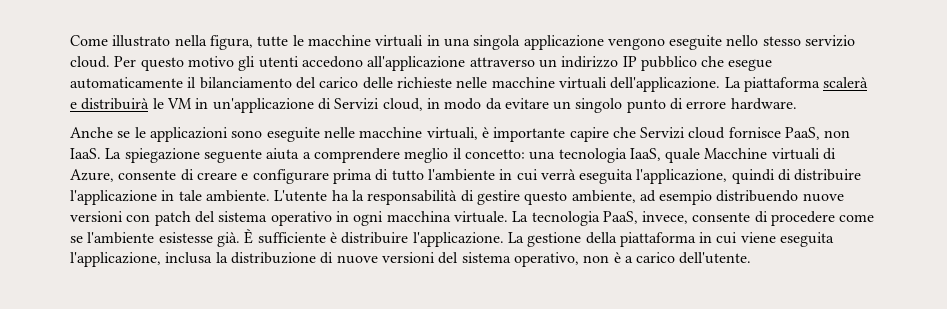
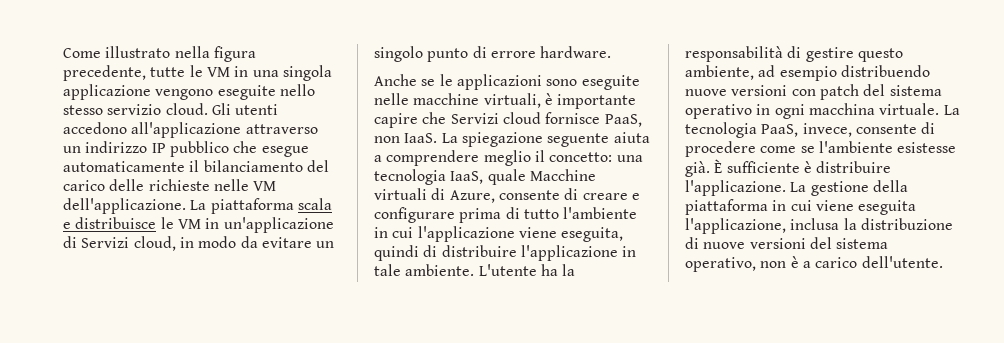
[209,35,424,50] figura, tutte le macchine virtuali -> [213,46,256,62] [63,65,230,81] figura precedente, tutte le VM
[114,56,256,71] Per questo motivo gli -> [211,103,231,115] Gli
[491,77,607,89] macchine virtuali -> [253,181,277,191] VM
[823,77,869,88] [70,98,150,110] scalerà e distribuirà -> [297,198,332,210] [63,217,157,229] scala e distribuisce
[540,169,728,184] verrà eseguita l'applicazione, -> [417,226,624,242] l'applicazione viene eseguita,

